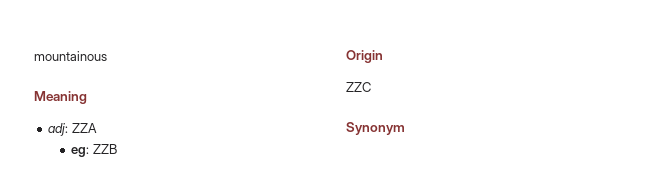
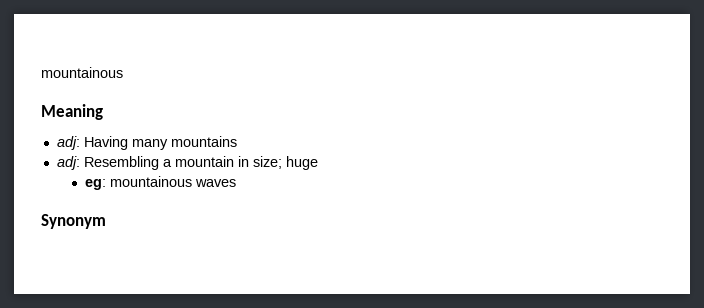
[71,123,97,133] [71,144,117,157] [346,50,383,63] [346,82,371,92] ZZA // eg: ZZB // Origin // ZZC -> [83,136,237,150] [56,156,318,170] [84,176,236,190] Having many mountains // adj: Resembling a mountain in size; huge // eg: mountainous waves

